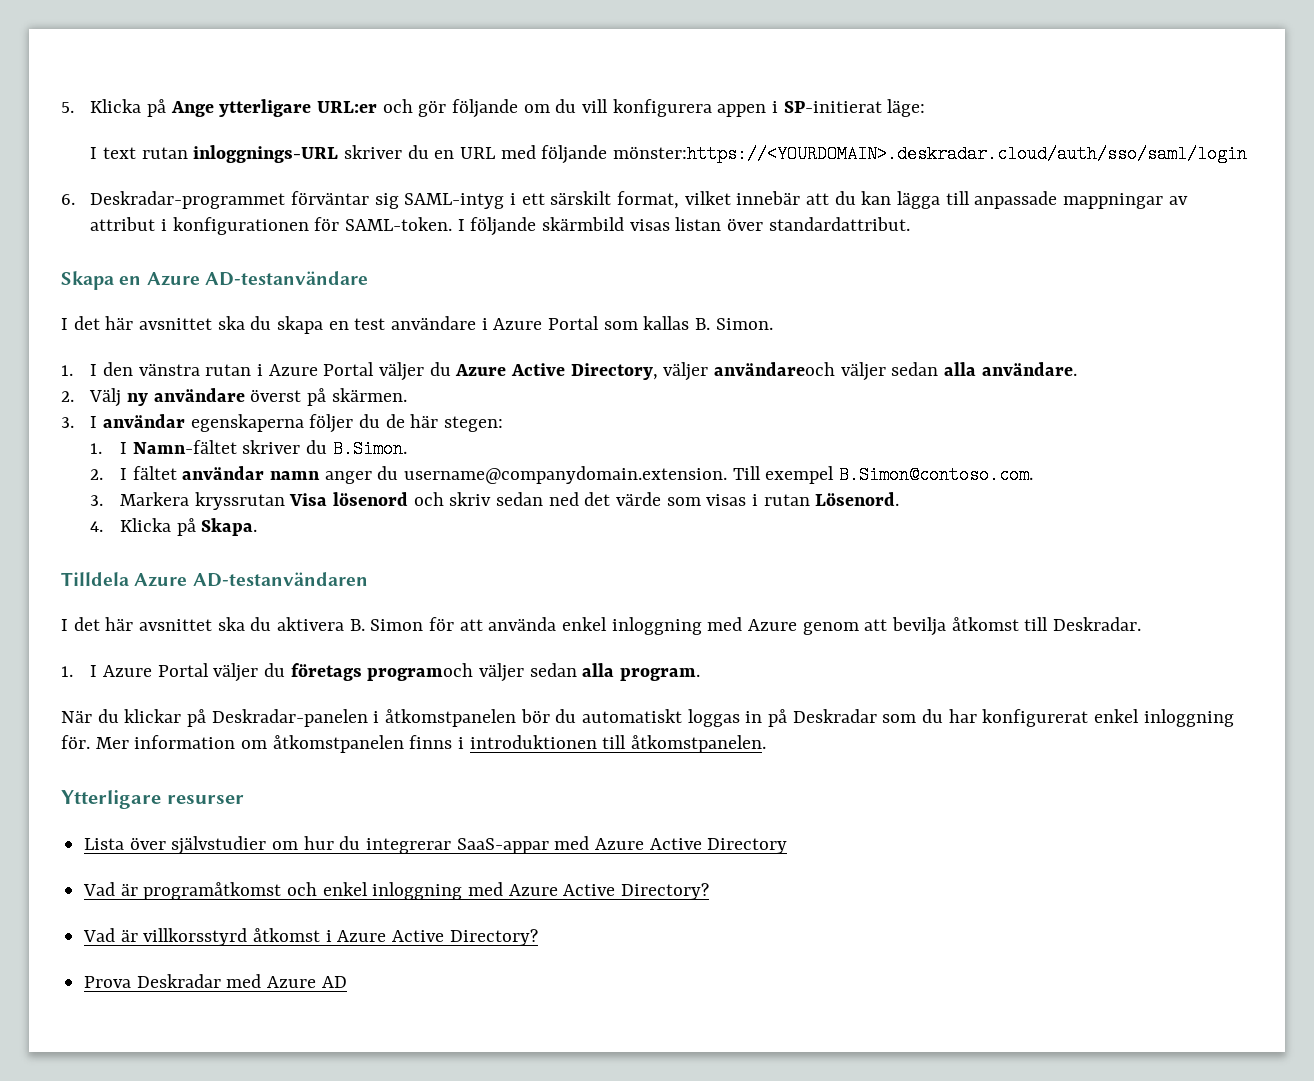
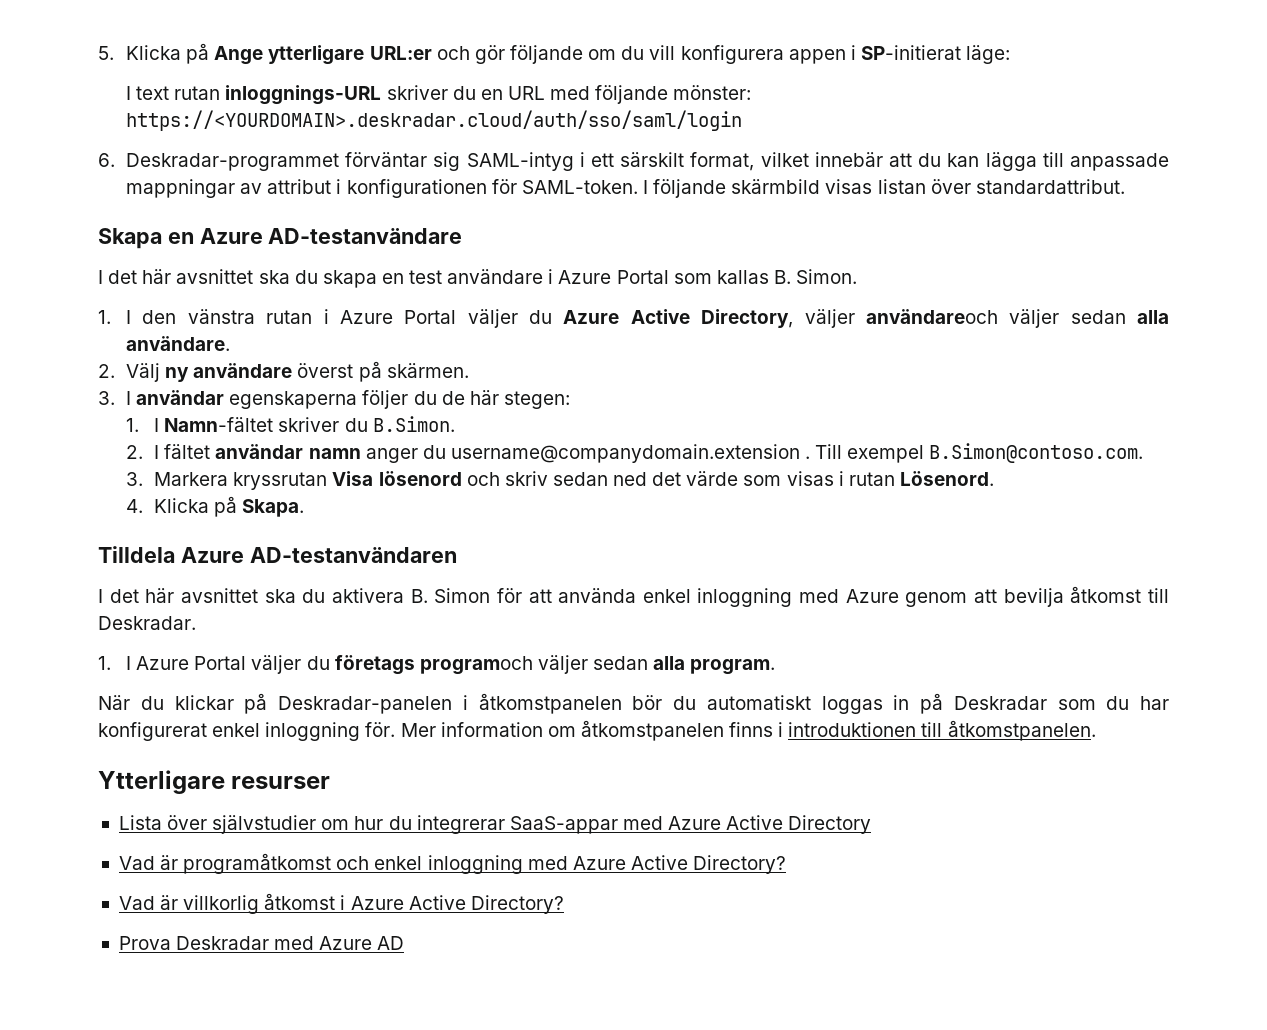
[613,145,1248,163] mönster:https://<YOURDOMAIN>.deskradar.cloud/auth/sso/saml/login -> [673,85,752,100] [126,110,743,131] mönster: https://<YOURDOMAIN>.deskradar.cloud/auth/sso/saml/login
[403,466,727,484] username@companydomain.extension. -> [450,444,811,463] username@companydomain.extension .
[143,928,248,946] villkorsstyrd -> [183,895,260,914] villkorlig

